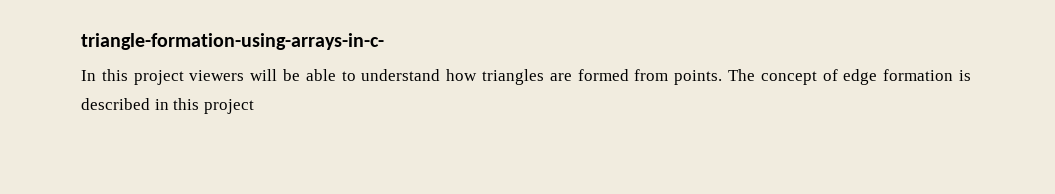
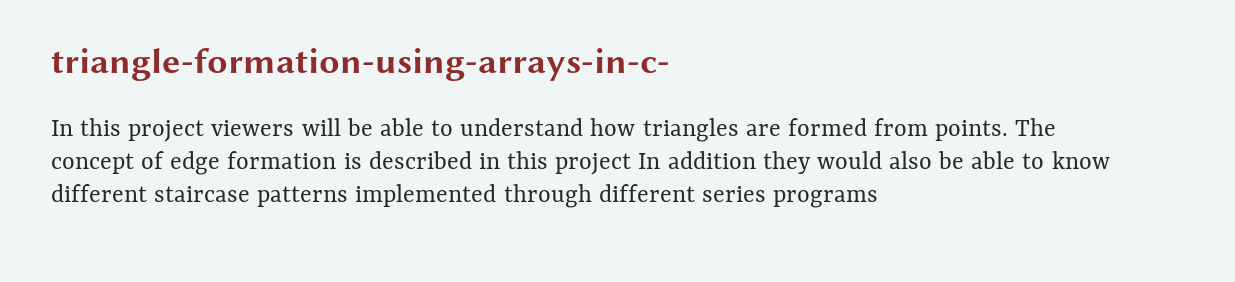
(254, 106) none -> [638,151,1110,174] [51,184,879,208] In addition they would also be able to know different staircase patterns implemented through different series programs

